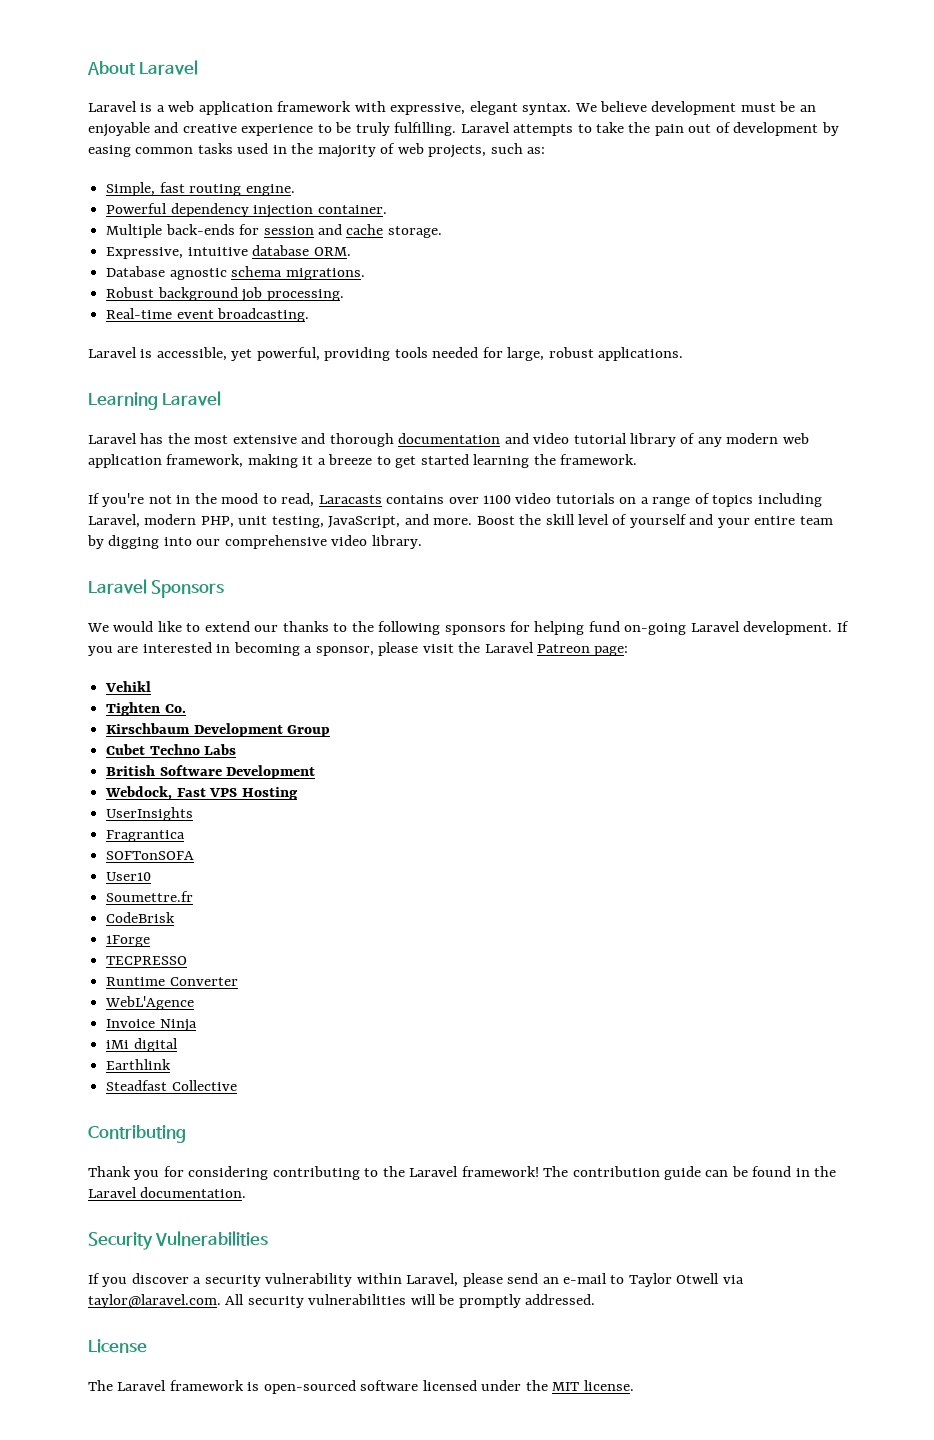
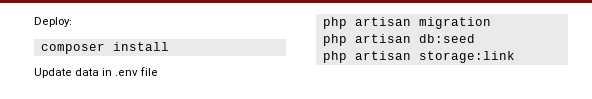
[87,60,199,75] [88,101,816,115] [88,122,839,137] [88,143,546,158] [106,182,295,196] [106,203,387,218] [106,224,442,238] [106,245,351,259] [106,266,365,280] [106,287,344,302] [106,308,310,322] [88,347,684,361] [88,391,222,410] [88,433,809,447] [88,454,638,468] [88,493,822,507] [88,514,833,528] [87,535,422,549] [88,579,225,598] [87,621,849,635] [88,642,629,656] [105,681,152,692] [106,702,186,716] [106,723,331,737] [106,744,237,755] [106,765,316,779] [105,786,298,800] [106,807,194,821] [106,830,186,842] [106,851,195,860] [106,872,152,881] [106,891,194,902] [106,912,176,923] [106,935,151,947] [106,956,188,965] [106,977,238,986] [105,996,195,1010] [106,1019,197,1032] [106,1038,178,1052] [106,1059,172,1070] [106,1080,237,1091] [88,1125,186,1143] [88,1166,837,1180] [88,1187,247,1198] [88,1231,269,1250] [88,1273,744,1287] [88,1294,596,1308] [88,1339,147,1353] [88,1380,634,1394] About Laravel // Laravel is a web application framework with expressive, elegant syntax. We believe development must be an enjoyable and creative experience to be truly fulfilling. Laravel attempts to take the pain out of development by easing common tasks used in the majority of web projects, such as: // Simple, fast routing engine. // Powerful dependency injection container. // Multiple back-ends for session and cache storage. // Expressive, intuitive database ORM. // Database agnostic schema migrations. // Robust background job processing. // Real-time event broadcasting. // Laravel is accessible, yet powerful, providing tools needed for large, robust applications. // Learning Laravel // Laravel has the most extensive and thorough documentation and video tutorial library of any modern web application framework, making it a breeze to get started learning the framework. // If you're not in the mood to read, Laracasts contains over 1100 video tutorials on a range of topics including Laravel, modern PHP, unit testing, JavaScript, and more. Boost the skill level of yourself and your entire team by digging into our comprehensive video library. // Laravel Sponsors // We would like to extend our thanks to the following sponsors for helping fund on-going Laravel development. If you are interested in becoming a sponsor, please visit the Laravel Patreon page: // Vehikl // Tighten Co. // Kirschbaum Development Group // Cubet Techno Labs // British Software Development // Webdock, Fast VPS Hosting // UserInsights // Fragrantica // SOFTonSOFA // User10 // Soumettre.fr // CodeBrisk // 1Forge // TECPRESSO // Runtime Converter // WebL'Agence // Invoice Ninja // iMi digital // Earthlink // Steadfast Collective // Contributing // Thank you for considering contributing to the Laravel framework! The contribution guide can be found in the Laravel documentation. // Security Vulnerabilities // If you discover a security vulnerability within Laravel, please send an e-mail to Taylor Otwell via taylor@laravel.com. All security vulnerabilities will be promptly addressed. // License // The Laravel framework is open-sourced software licensed under the MIT license. -> [34,17,72,27] [40,42,169,54] [34,67,159,78] [322,17,491,29] [322,34,475,46] [322,51,515,63] Deploy: // composer install // Update data in .env file // php artisan migration // php artisan db:seed // php artisan storage:link

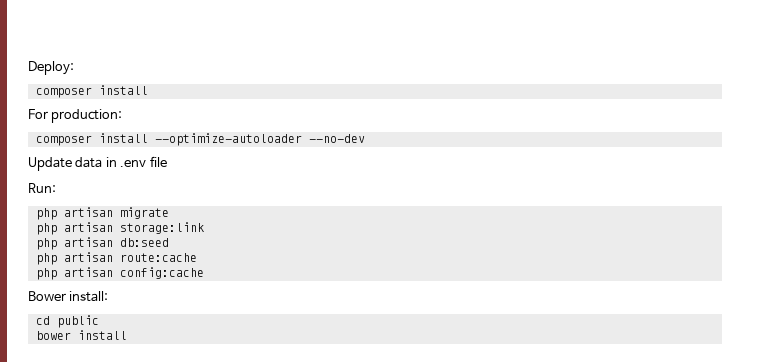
(169, 46) none -> [28,109,123,123] [35,133,365,146] // For production: // composer install --optimize-autoloader --no-dev
[322,17,491,29] // php artisan migration -> [28,183,56,193] [35,207,169,220] [35,222,204,235] // Run: // php artisan migrate // php artisan storage:link
[418,51,515,63] storage:link -> [119,253,197,262] [35,267,204,280] [28,291,109,302] [35,315,99,328] [35,330,127,340] route:cache // php artisan config:cache // Bower install: // cd public // bower install

